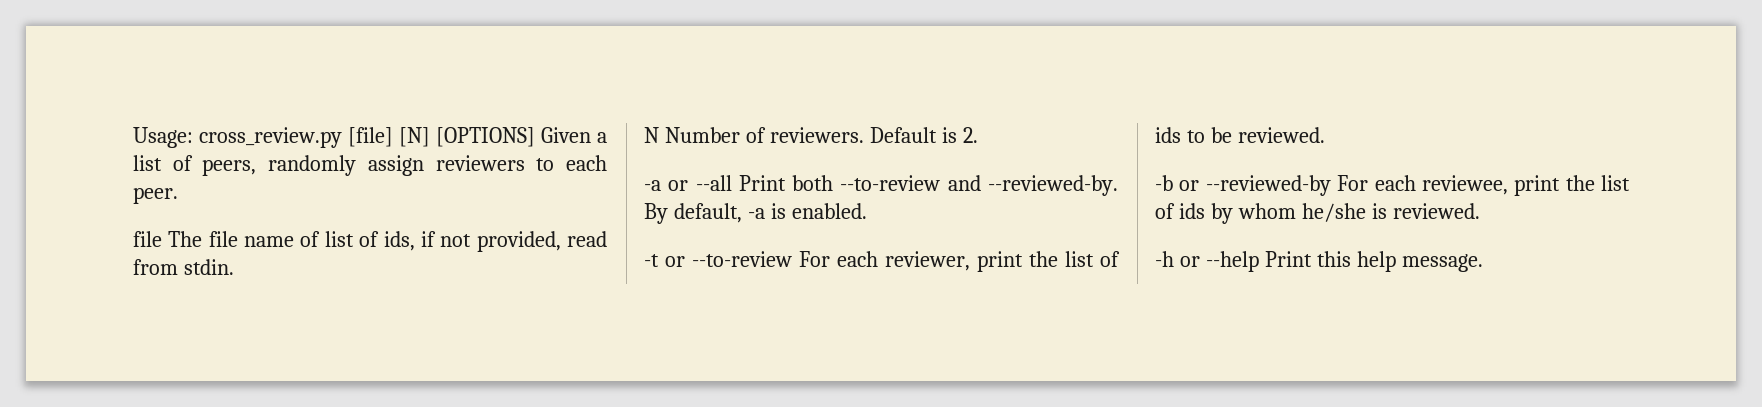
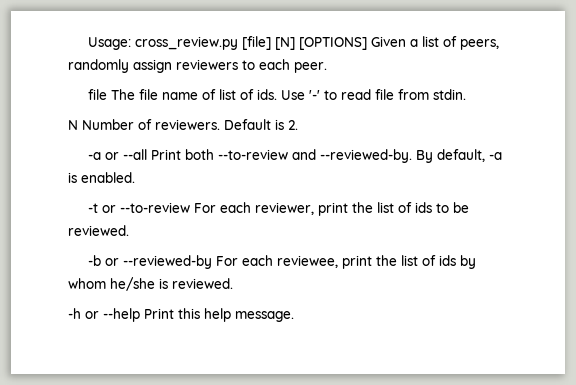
[383,231,608,252] ids, if not provided, read -> [257,89,395,100] ids. Use '-' to read file

